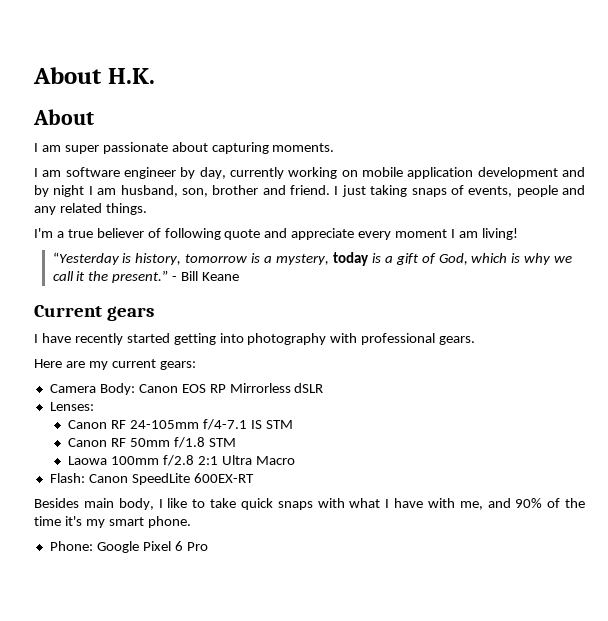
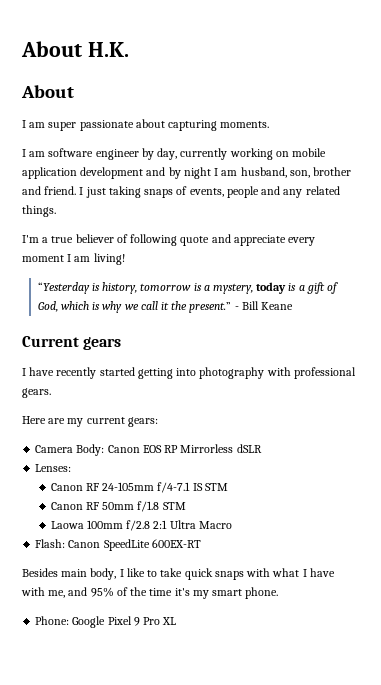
[515,498,543,508] 90% -> [90,587,114,597] 95%
[174,541,208,551] 6 Pro -> [133,617,177,626] 9 Pro XL

